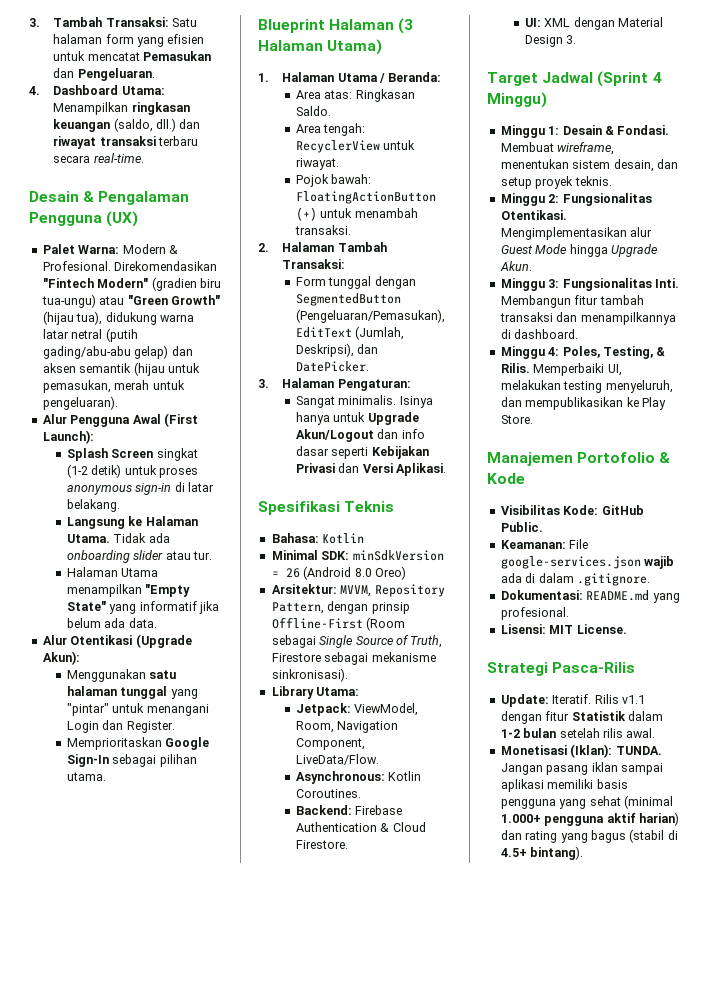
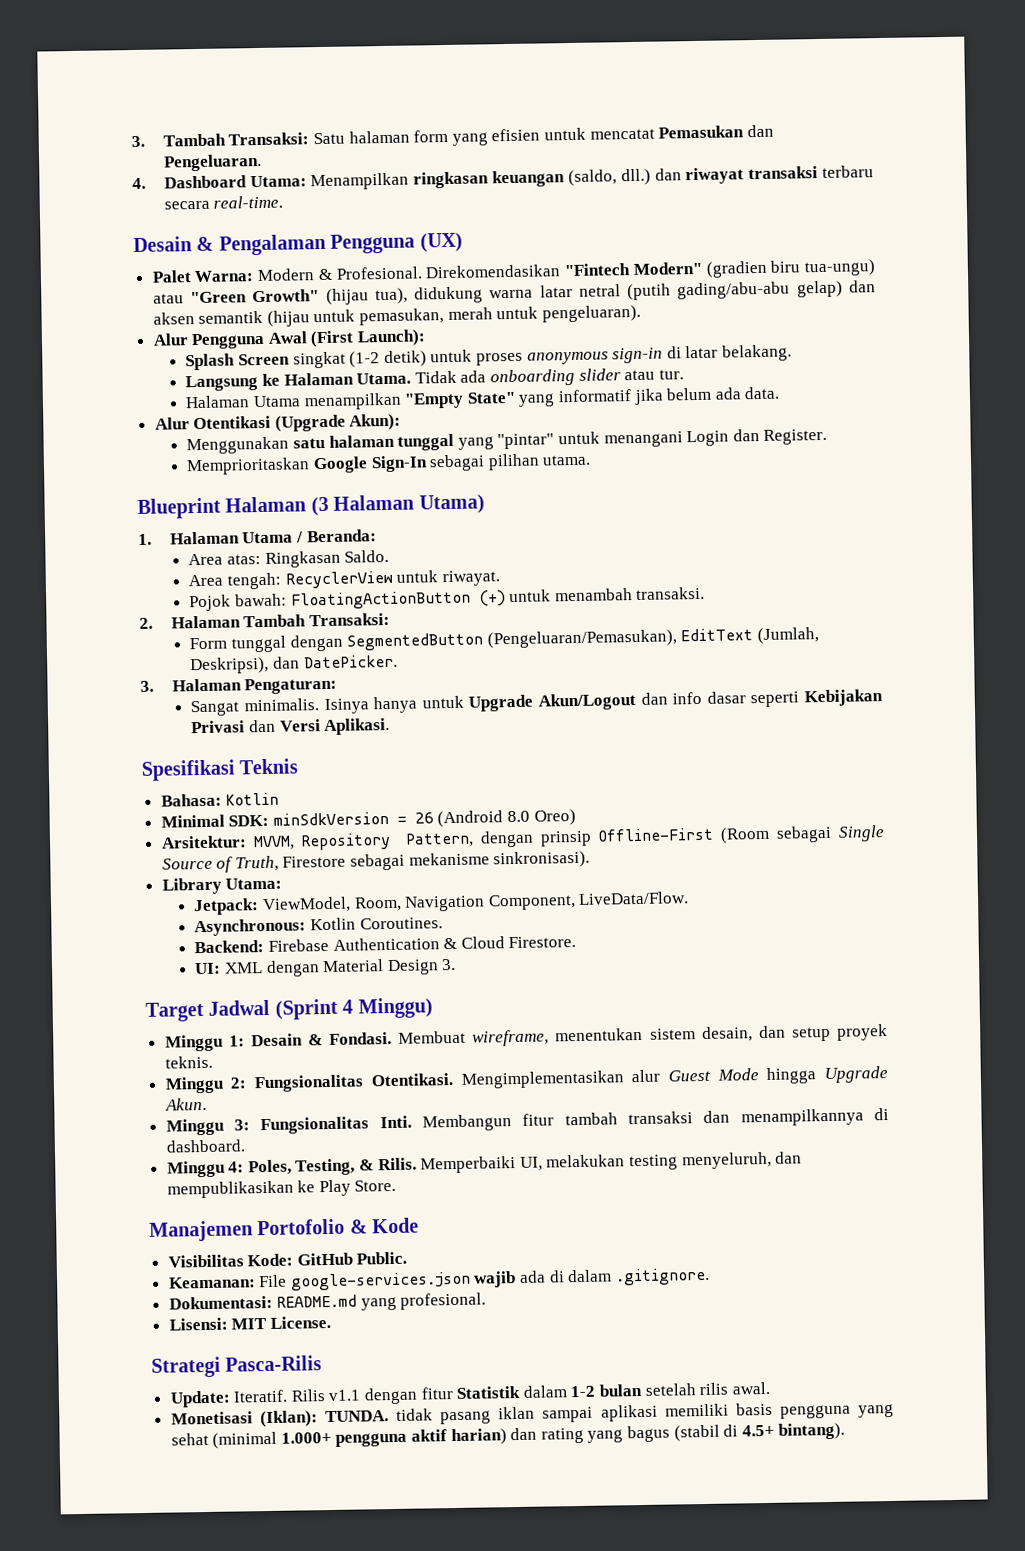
[500,763,543,775] Jangan -> [396,1408,434,1421] tidak

